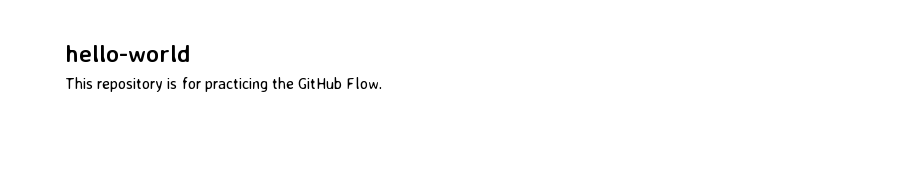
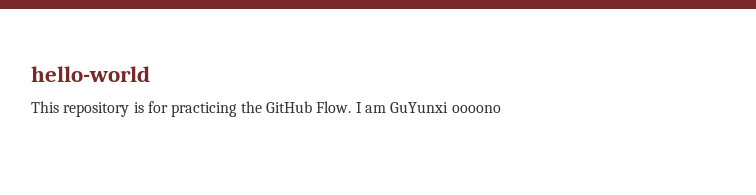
(383, 83) none -> [355,102,501,113] I am GuYunxi oooono

